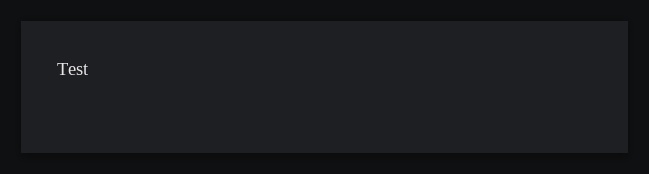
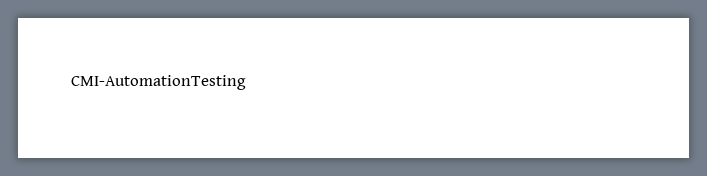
[57,63,89,75] Test -> [71,75,246,90] CMI-AutomationTesting

